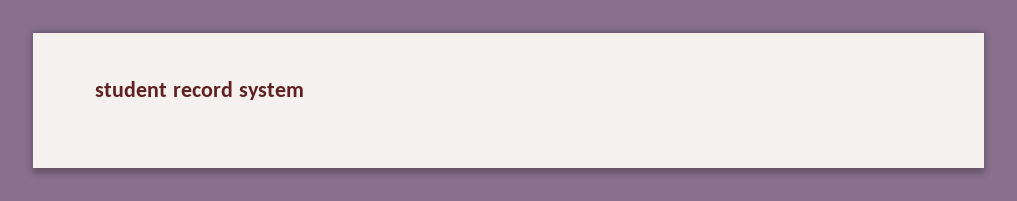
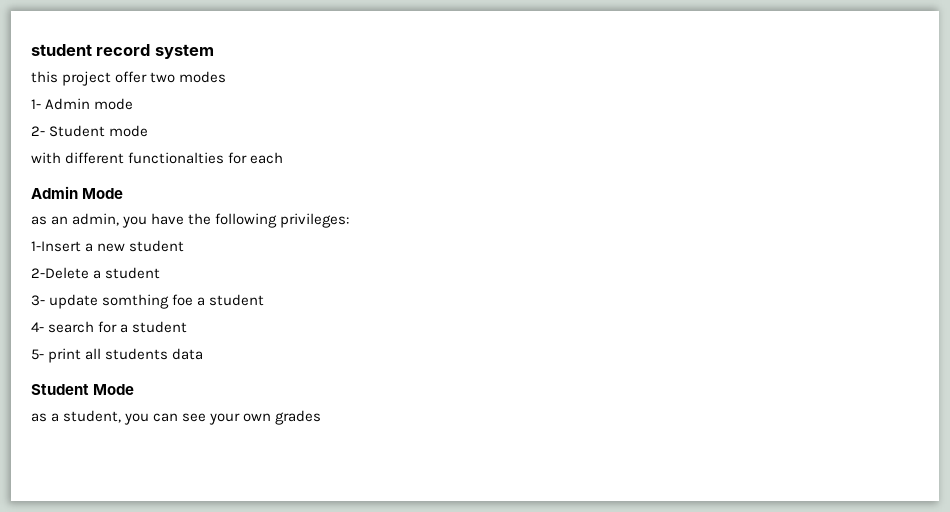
(304, 91) none -> [31,71,227,86] [31,98,134,110] [31,125,149,137] [31,152,284,164] [31,186,124,199] [31,213,350,228] [31,240,185,252] [31,267,161,279] [31,294,265,309] [31,321,188,333] [31,348,204,363] [31,384,135,395] [31,410,322,425] // this project offer two modes // 1- Admin mode // 2- Student mode // with different functionalties for each // Admin Mode // as an admin, you have the following privileges: // 1-Insert a new student // 2-Delete a student // 3- update somthing foe a student // 4- search for a student // 5- print all students data // Student Mode // as a student, you can see your own grades

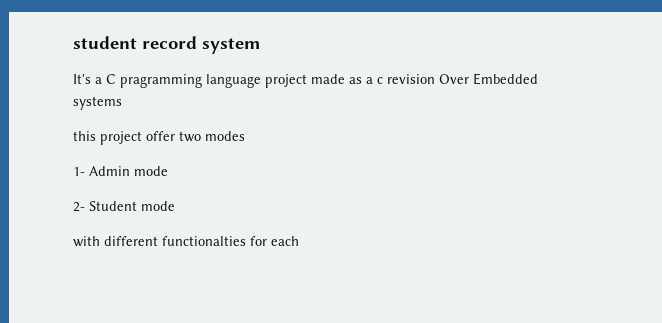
(214, 51) none -> [73,73,538,88] [73,96,122,110] // It's a C pragramming language project made as a c revision Over Embedded systems
[31,186,124,199] [31,213,350,228] [31,240,185,252] [31,267,161,279] [31,294,265,309] [31,321,188,333] [31,348,204,363] [31,384,135,395] [31,410,322,425] // Admin Mode // as an admin, you have the following privileges: // 1-Insert a new student // 2-Delete a student // 3- update somthing foe a student // 4- search for a student // 5- print all students data // Student Mode // as a student, you can see your own grades -> (299, 241) none

